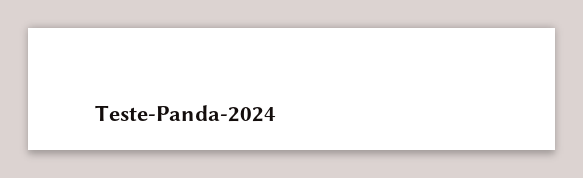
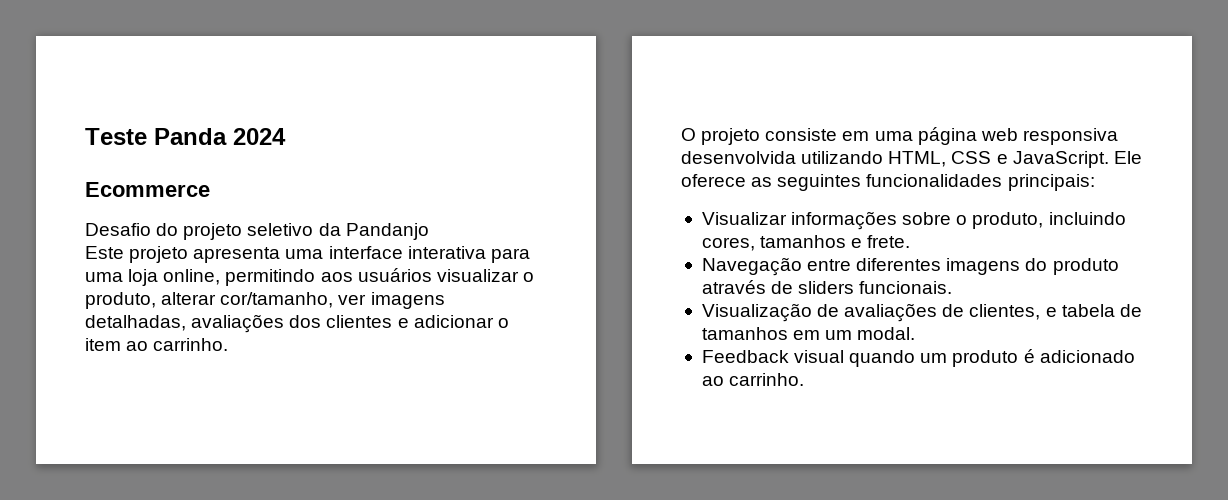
[95,105,276,122] Teste-Panda-2024 -> [85,128,286,145] [85,182,210,197] [85,223,429,240] [85,246,530,263] [85,268,534,286] [85,292,445,309] [85,314,509,333] [85,338,229,351] [681,127,1118,145] [681,151,1142,168] [681,174,1095,191] [701,211,1126,230] [701,235,911,251] [701,257,1119,276] [701,280,953,294] [701,303,1142,322] [701,327,916,340] [701,349,1135,367] [701,373,805,386] Teste Panda 2024 // Ecommerce // Desafio do projeto seletivo da Pandanjo // Este projeto apresenta uma interface interativa para uma loja online, permitindo aos usuários visualizar o produto, alterar cor/tamanho, ver imagens detalhadas, avaliações dos clientes e adicionar o item ao carrinho. // O projeto consiste em uma página web responsiva desenvolvida utilizando HTML, CSS e JavaScript. Ele oferece as seguintes funcionalidades principais: // Visualizar informações sobre o produto, incluindo cores, tamanhos e frete. // Navegação entre diferentes imagens do produto através de sliders funcionais. // Visualização de avaliações de clientes, e tabela de tamanhos em um modal. // Feedback visual quando um produto é adicionado ao carrinho.

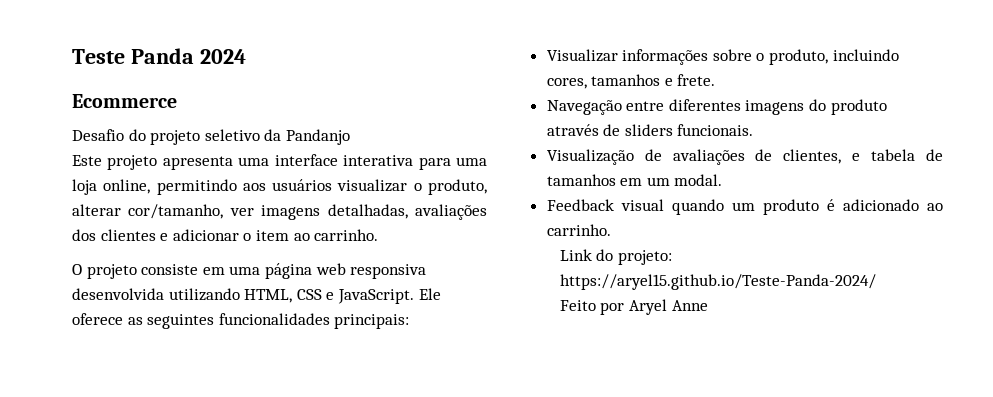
(805, 379) none -> [559,249,673,265] [559,274,876,290] [559,299,708,315] // Link do projeto: https://aryel15.github.io/Teste-Panda-2024/ // Feito por Aryel Anne

